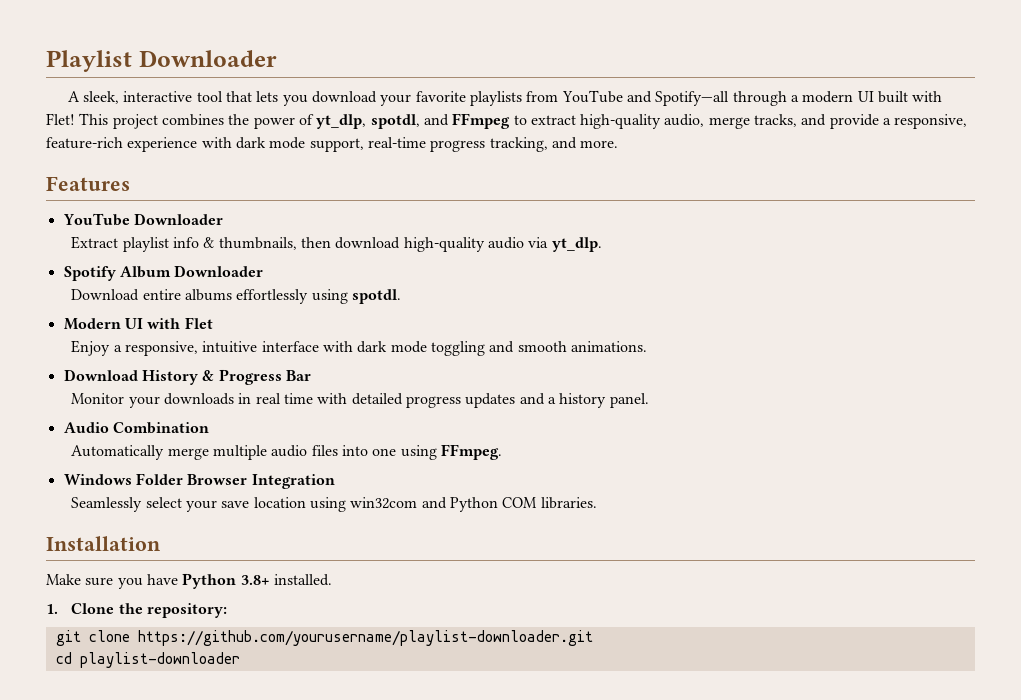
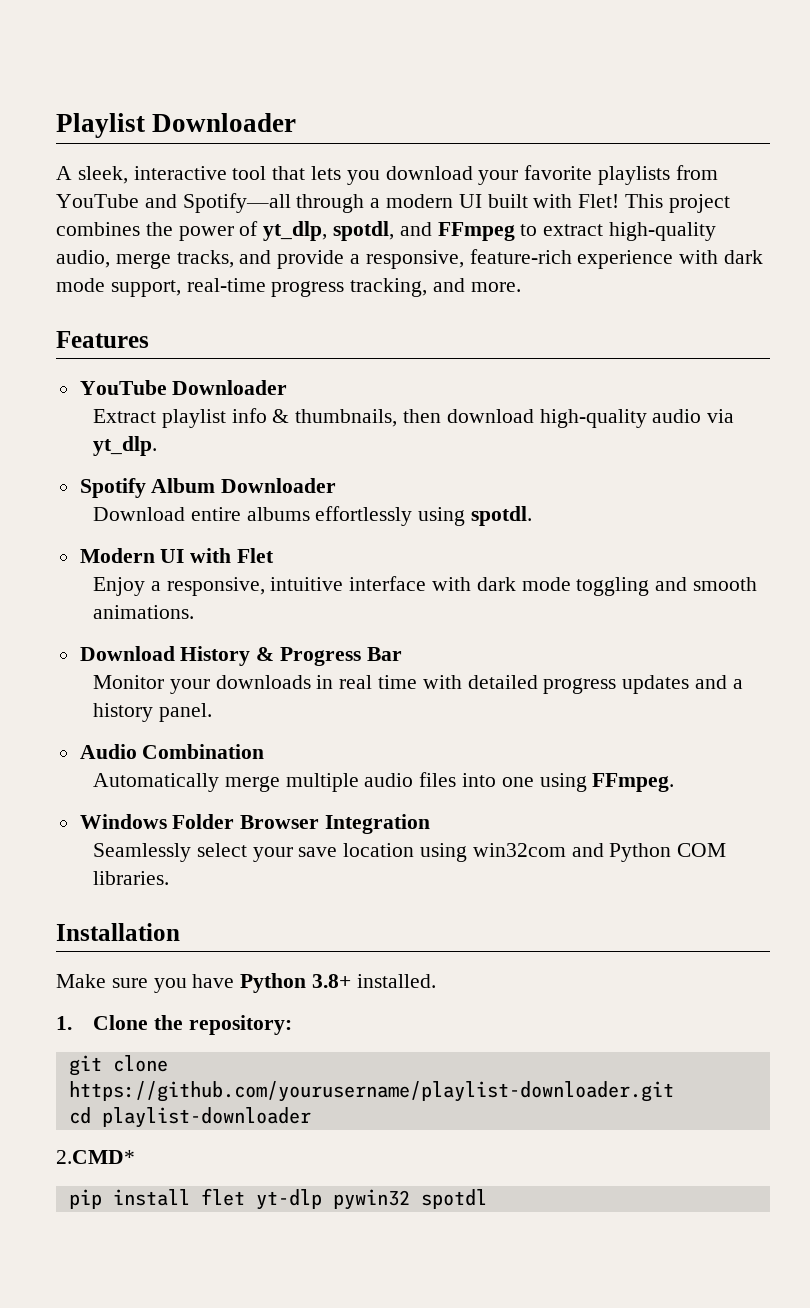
(240, 660) none -> [56,1150,135,1164] [68,1188,487,1210] // 2.CMD* // pip install flet yt-dlp pywin32 spotdl

